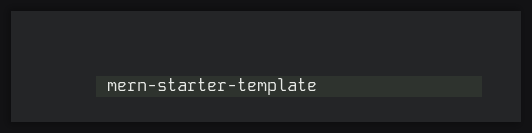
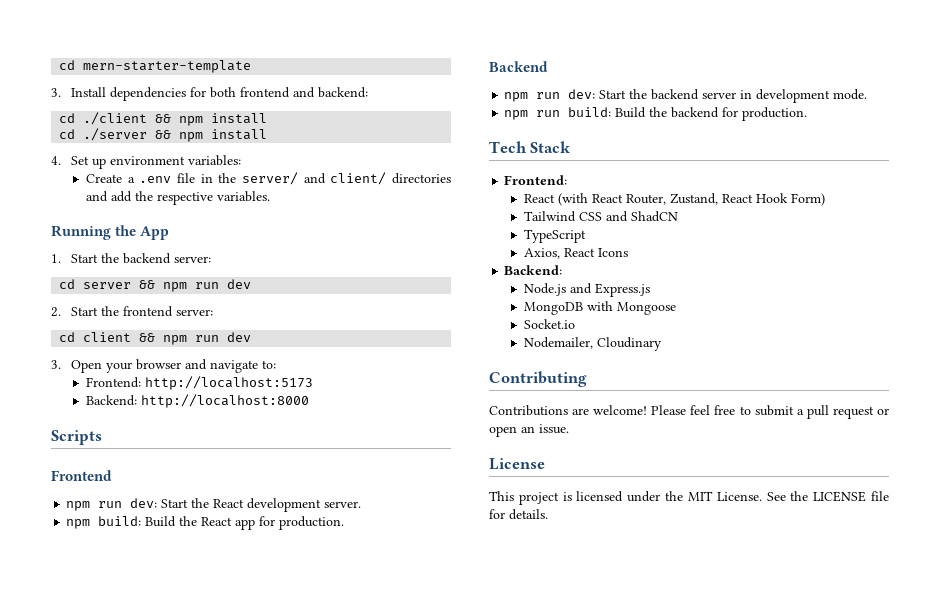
(106, 86) none -> [59,60,76,70] cd
(317, 86) none -> [51,87,368,101] [59,112,268,126] [59,128,268,142] [51,155,241,169] [86,172,451,185] [86,191,271,205] [51,225,170,240] [51,253,211,264] [59,279,252,292] [51,306,213,317] [59,332,252,345] [51,359,276,373] [86,376,314,390] [86,394,310,408] [51,430,102,445] [51,470,112,481] [66,498,362,512] [66,516,345,530] [489,61,548,72] [504,89,868,103] [504,107,808,121] [489,141,571,153] [504,175,568,185] [524,193,826,206] [524,211,679,222] [524,229,587,243] [524,248,629,259] [504,265,563,275] [524,283,651,297] [524,301,677,315] [524,319,576,329] [524,337,663,351] [489,371,587,387] [489,405,889,419] [489,424,569,437] [489,458,545,470] [489,491,889,505] [489,509,548,520] // 3. Install dependencies for both frontend and backend: // cd ./client && npm install // cd ./server && npm install // 4. Set up environment variables: // Create a .env file in the server/ and client/ directories and add the respective variables. // Running the App // 1. Start the backend server: // cd server && npm run dev // 2. Start the frontend server: // cd client && npm run dev // 3. Open your browser and navigate to: // Frontend: http://localhost:5173 // Backend: http://localhost:8000 // Scripts // Frontend // npm run dev: Start the React development server. // npm build: Build the React app for production. // Backend // npm run dev: Start the backend server in development mode. // npm run build: Build the backend for production. // Tech Stack // Frontend: // React (with React Router, Zustand, React Hook Form) // Tailwind CSS and ShadCN // TypeScript // Axios, React Icons // Backend: // Node.js and Express.js // MongoDB with Mongoose // Socket.io // Nodemailer, Cloudinary // Contributing // Contributions are welcome! Please feel free to submit a pull request or open an issue. // License // This project is licensed under the MIT License. See the LICENSE file for details.

